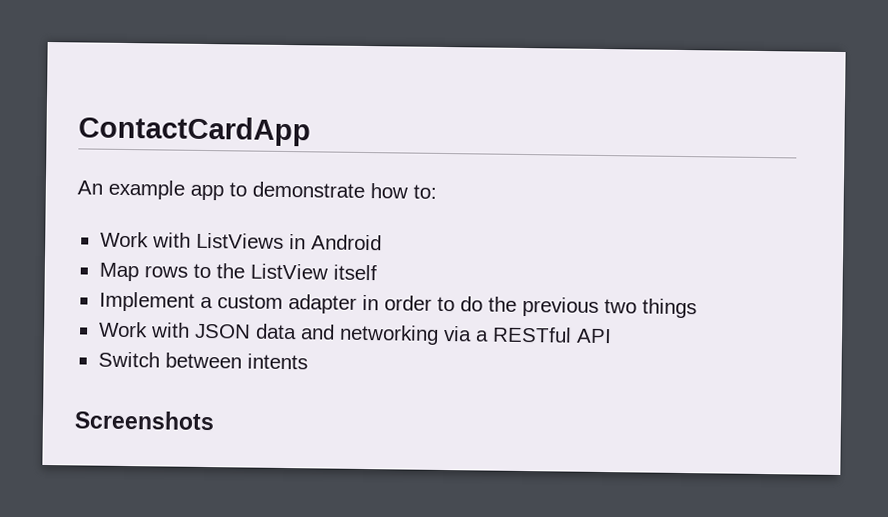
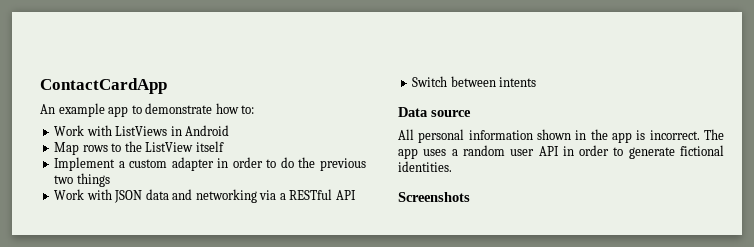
(308, 361) none -> [398,107,471,117] [398,129,724,143] [398,145,724,159] [398,161,452,172] // Data source // All personal information shown in the app is incorrect. The app uses a random user API in order to generate fictional identities.

